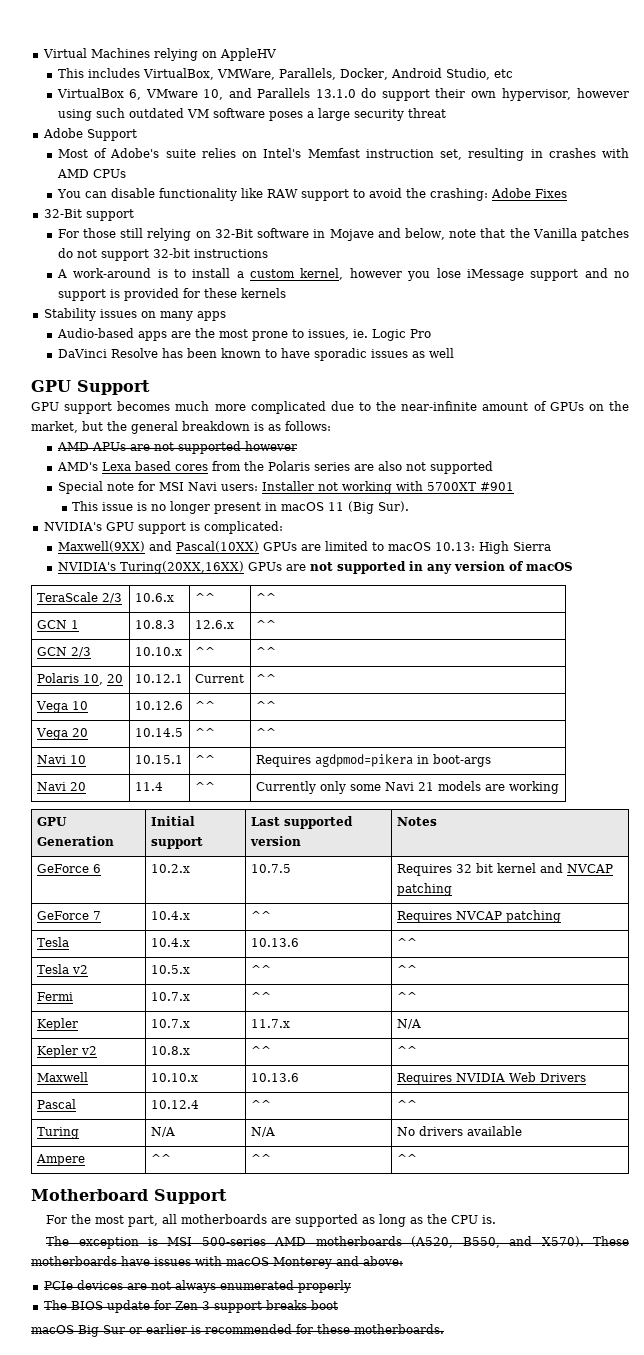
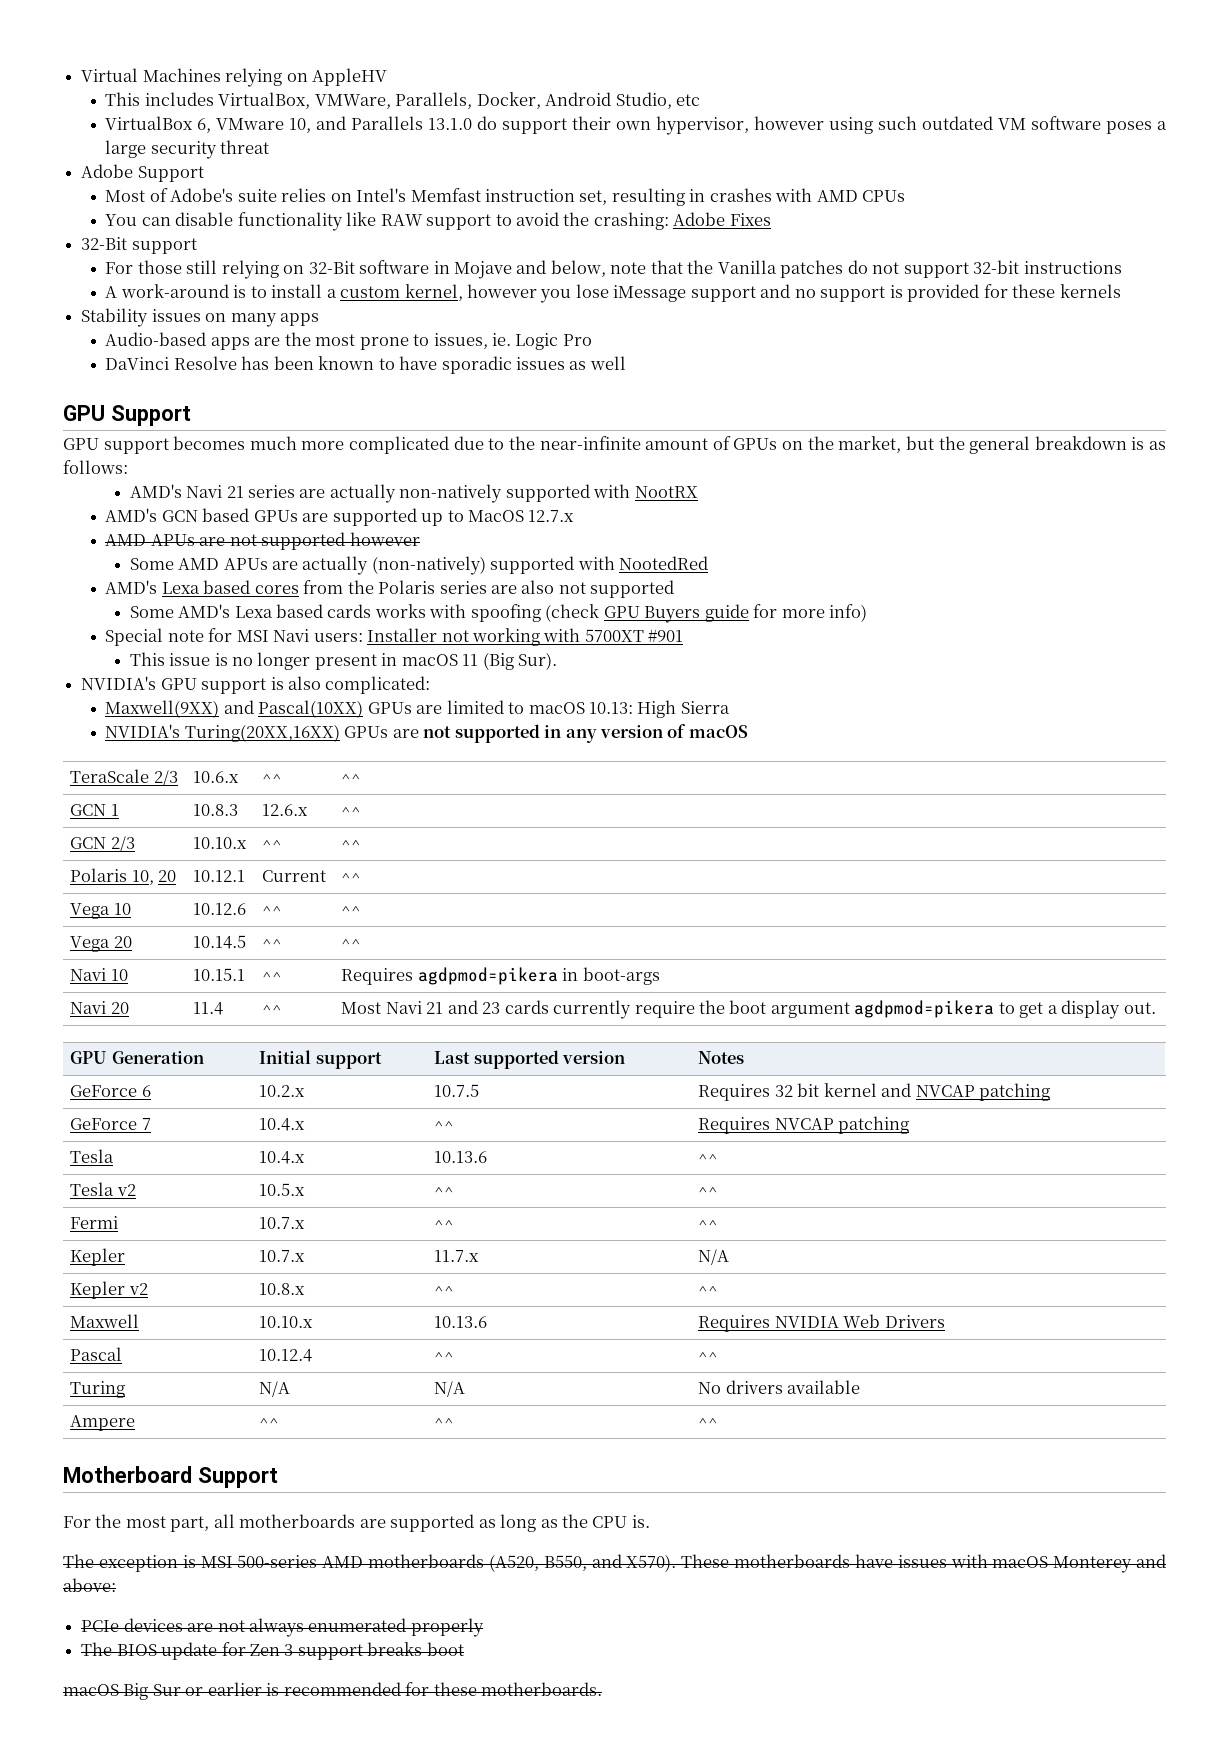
(331, 426) none -> [129,484,698,503] [105,508,575,526] // AMD's Navi 21 series are actually non-natively supported with NootRX // AMD's GCN based GPUs are supported up to MacOS 12.7.x
(297, 446) none -> [129,556,709,575] // Some AMD APUs are actually (non-natively) supported with NootedRed
(493, 467) none -> [129,604,868,623] // Some AMD's Lexa based cards works with spoofing (check GPU Buyers guide for more info)
(200, 526) none -> [287,676,321,690] also
[255,781,559,794] Currently only some Navi 21 models are working -> [341,1000,1156,1019] Most Navi 21 and 23 cards currently require the boot argument agdpmod=pikera to get a display out.

